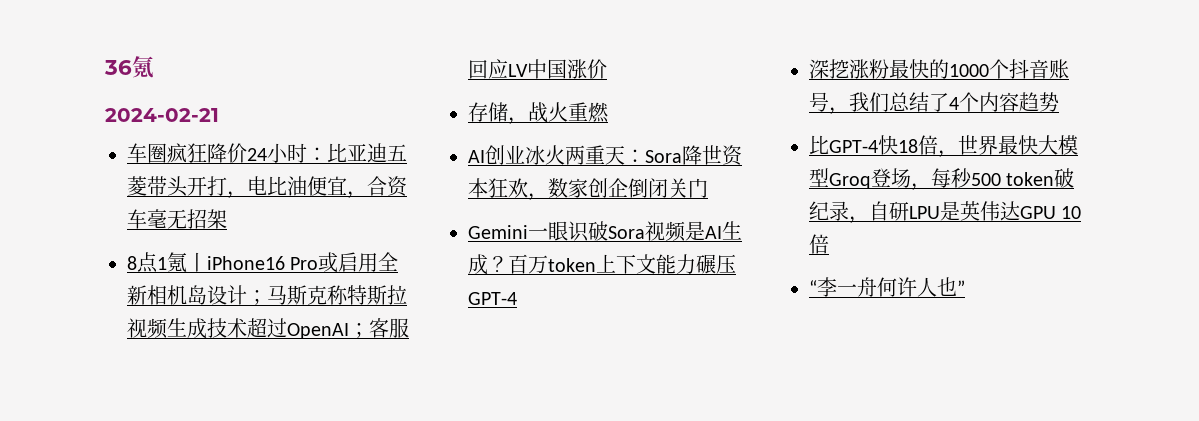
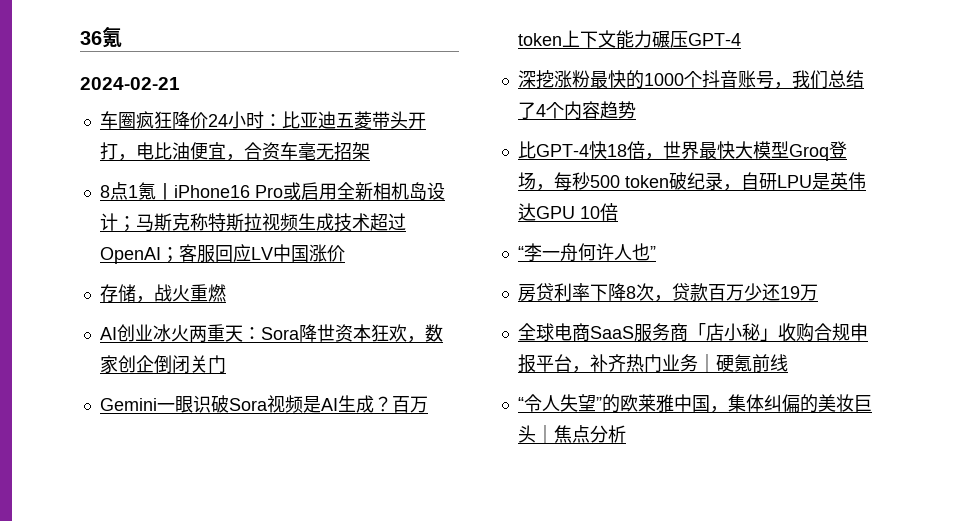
(965, 287) none -> [517,283,818,302] [517,323,868,342] [517,354,788,373] [517,394,872,413] [517,425,626,444] // 房贷利率下降8次，贷款百万少还19万 // 全球电商SaaS服务商「店小秘」收购合规申报平台，补齐热门业务｜硬氪前线 // “令人失望”的欧莱雅中国，集体纠偏的美妆巨头｜焦点分析

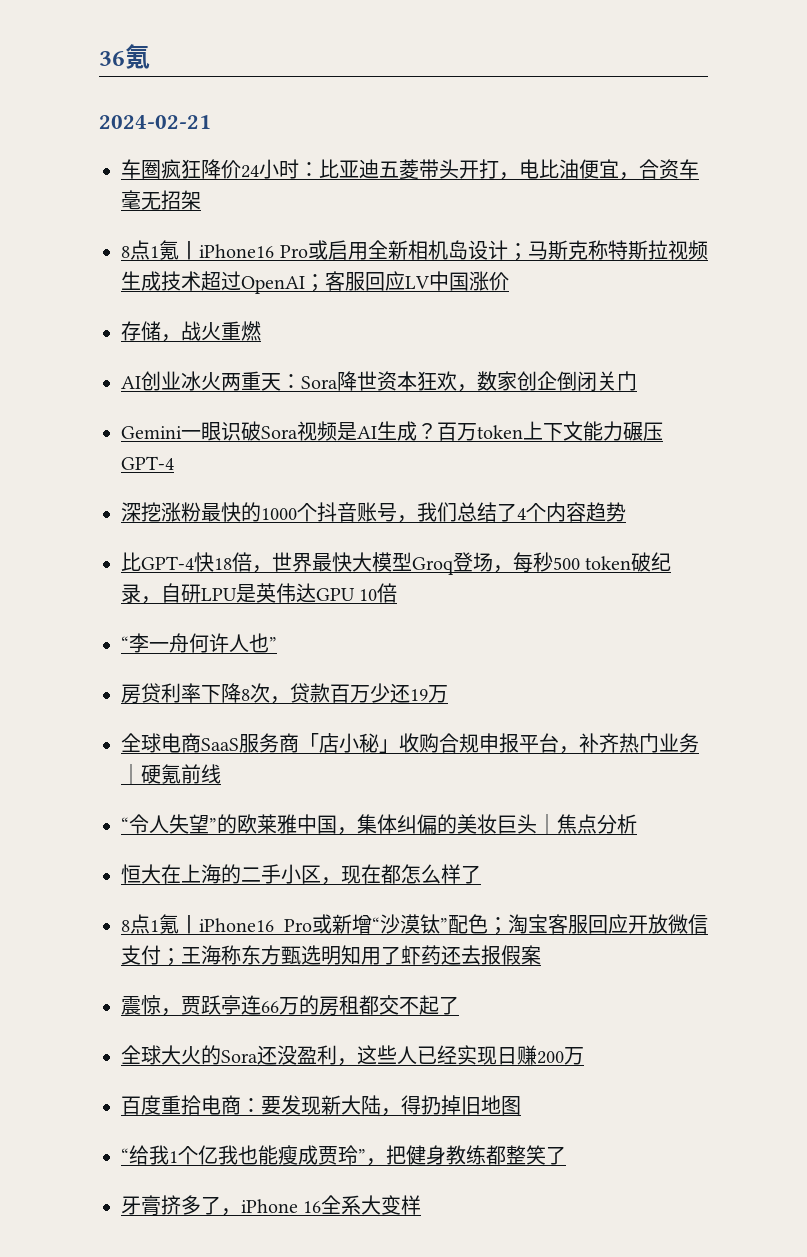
(626, 434) none -> [121,864,481,885] [121,914,708,935] [121,945,541,966] [121,995,459,1016] [121,1045,584,1066] [121,1095,521,1116] [121,1145,566,1166] [121,1195,422,1216] // 恒大在上海的二手小区，现在都怎么样了 // 8点1氪丨iPhone16 Pro或新增“沙漠钛”配色；淘宝客服回应开放微信支付；王海称东方甄选明知用了虾药还去报假案 // 震惊，贾跃亭连66万的房租都交不起了 // 全球大火的Sora还没盈利，这些人已经实现日赚200万 // 百度重拾电商：要发现新大陆，得扔掉旧地图 // “给我1个亿我也能瘦成贾玲”，把健身教练都整笑了 // 牙膏挤多了，iPhone 16全系大变样

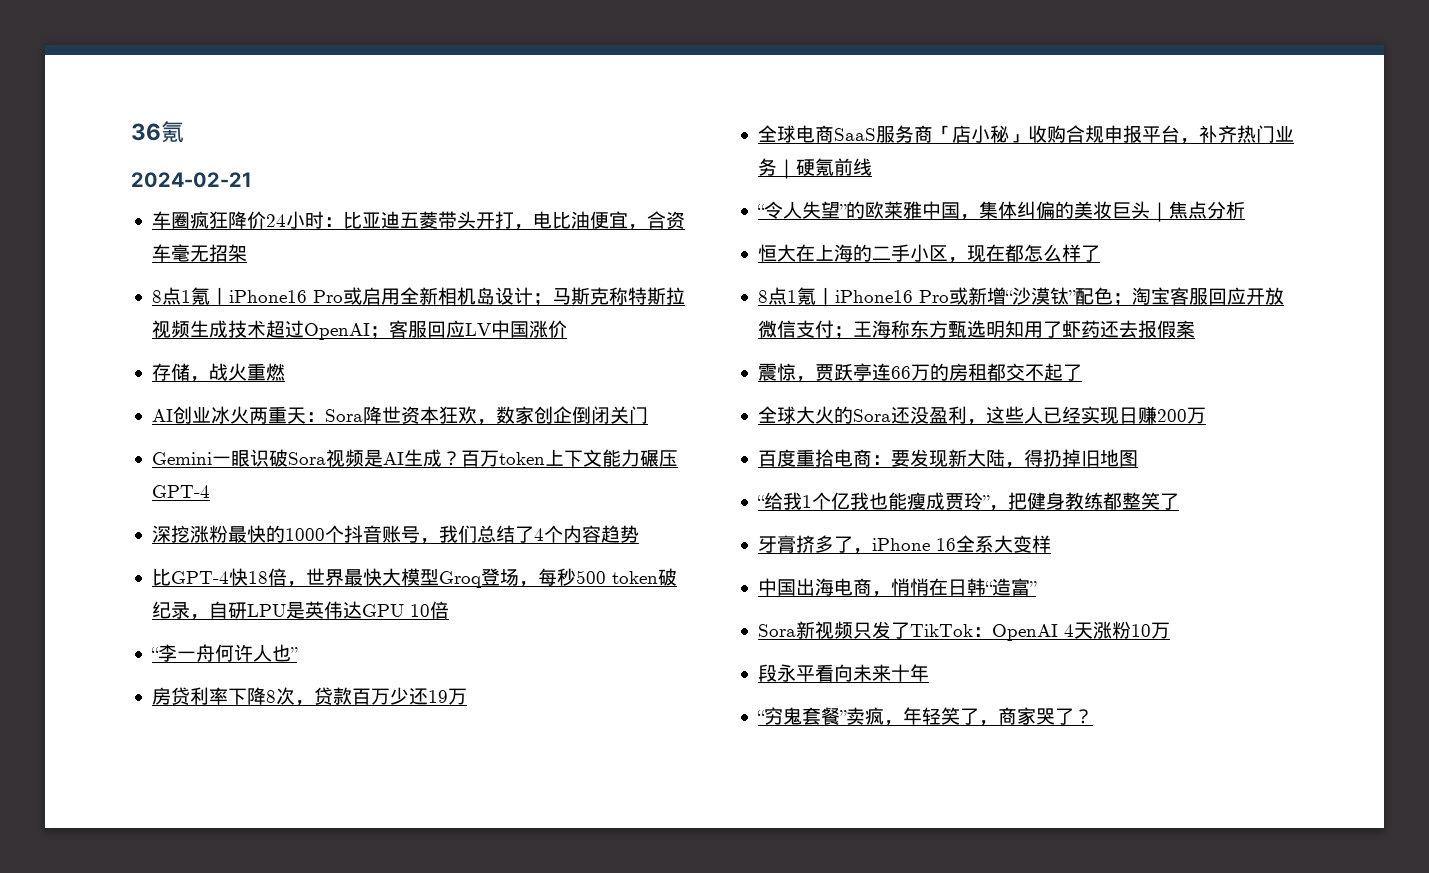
(422, 1205) none -> [757,578,1037,597] [757,621,1170,641] [757,664,929,682] [756,707,1093,726] // 中国出海电商，悄悄在日韩“造富” // Sora新视频只发了TikTok：OpenAI 4天涨粉10万 // 段永平看向未来十年 // “穷鬼套餐”卖疯，年轻笑了，商家哭了？

